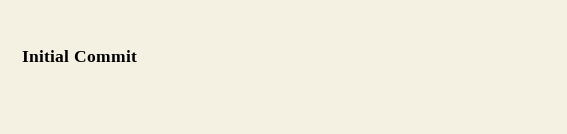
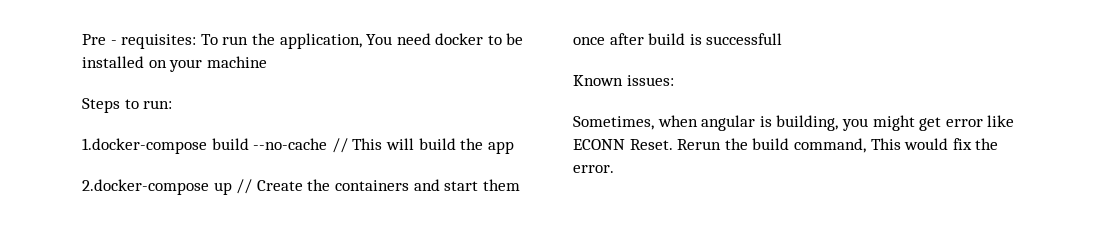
[22,50,137,62] Initial Commit -> [82,33,524,49] [82,56,267,72] [82,98,173,113] [82,138,514,154] [82,179,520,195] [573,33,783,45] [573,75,674,86] [573,115,1015,131] [573,138,999,153] [573,165,614,173] Pre - requisites: To run the application, You need docker to be installed on your machine // Steps to run: // 1.docker-compose build --no-cache // This will build the app // 2.docker-compose up // Create the containers and start them once after build is successfull // Known issues: // Sometimes, when angular is building, you might get error like ECONN Reset. Rerun the build command, This would fix the error.

